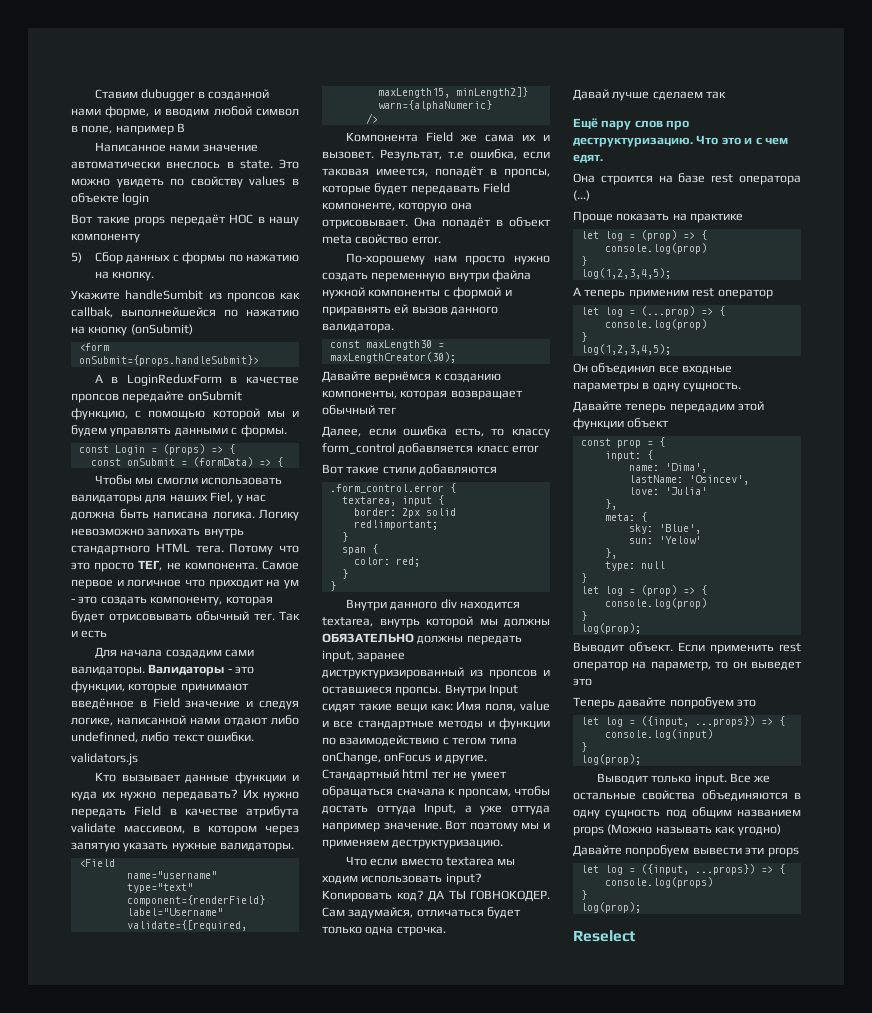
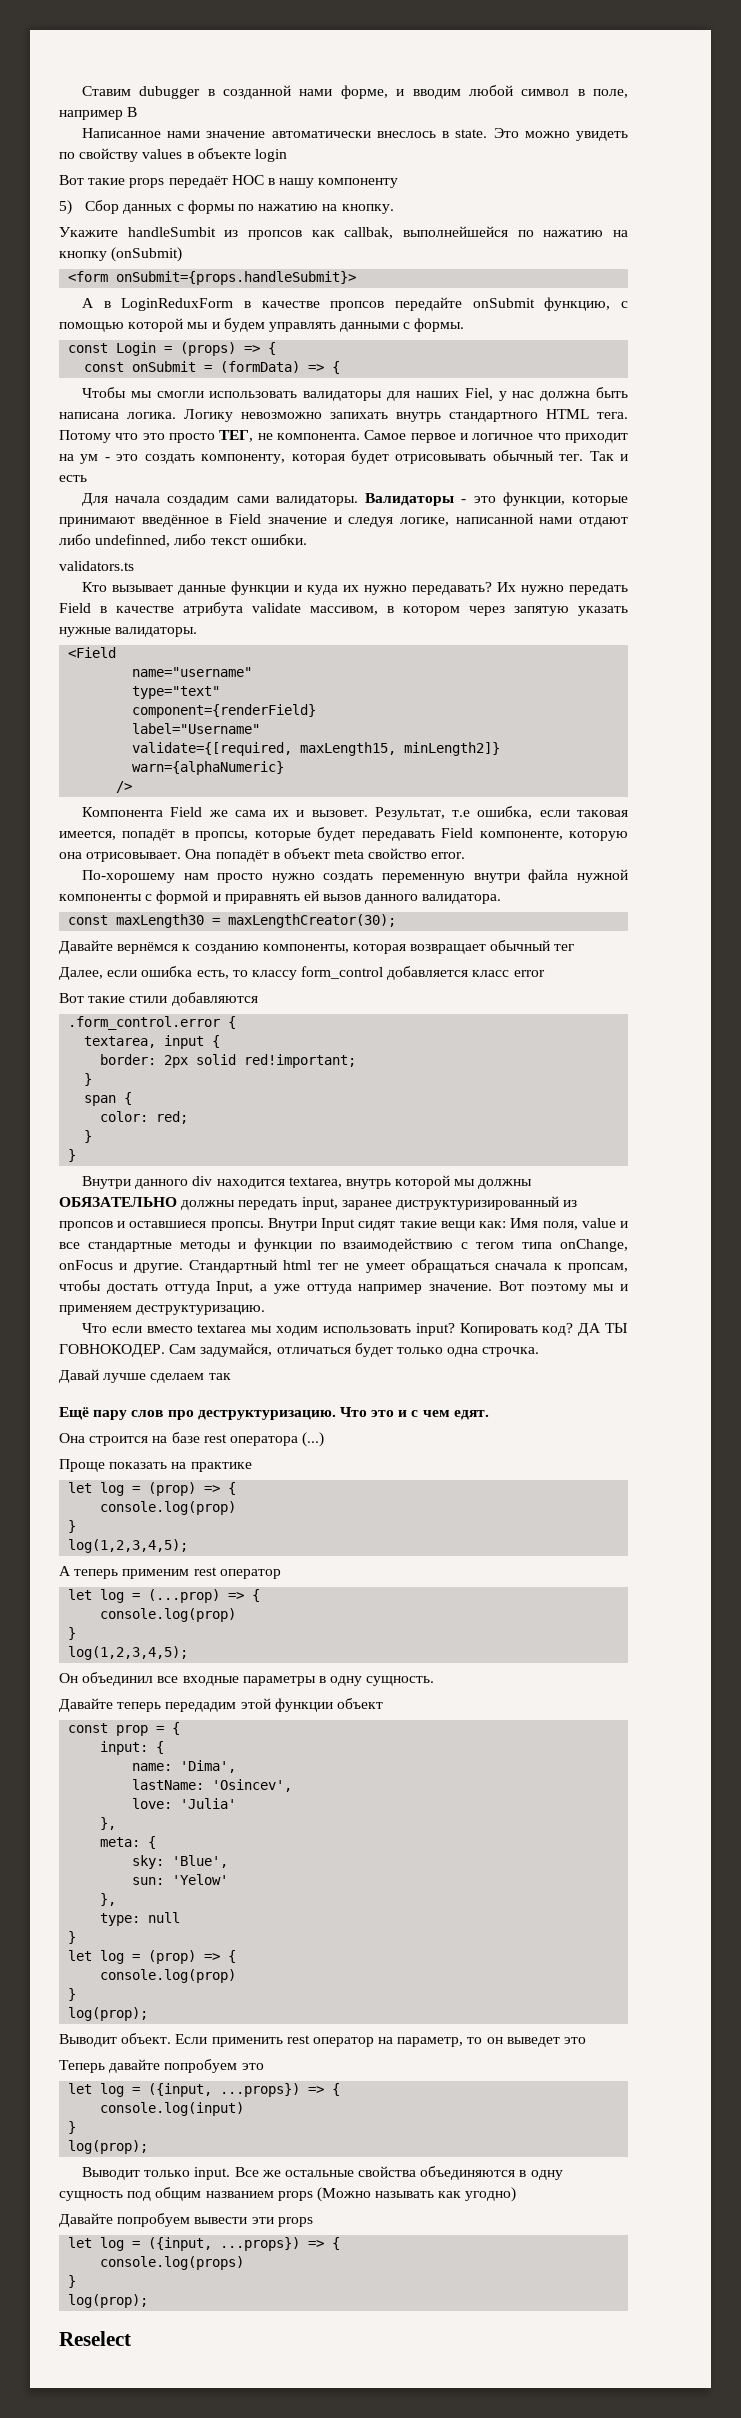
[71,753,138,765] validators.js -> [59,561,134,571] validators.ts

